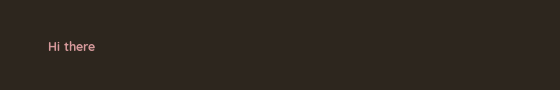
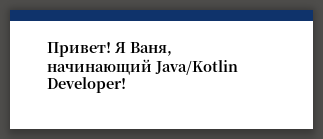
[48,41,95,51] Hi there -> [47,42,172,57] [47,59,238,75] [47,77,126,93] Привет! Я Ваня, начинающий Java/Kotlin Developer!

